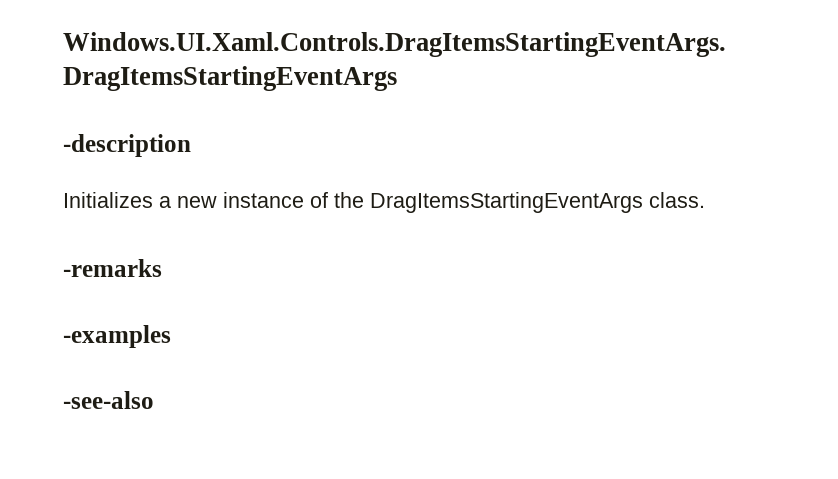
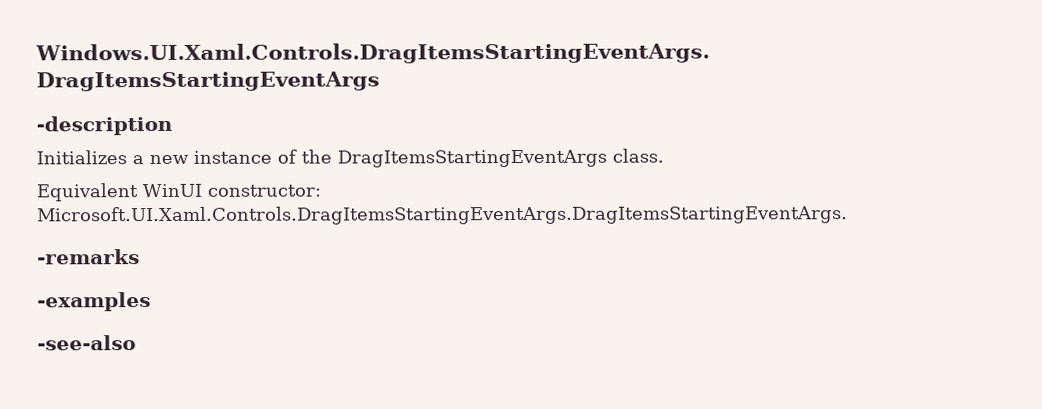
(705, 200) none -> [36,183,321,202] [37,205,848,226] // Equivalent WinUI constructor: Microsoft.UI.Xaml.Controls.DragItemsStartingEventArgs.DragItemsStartingEventArgs.

